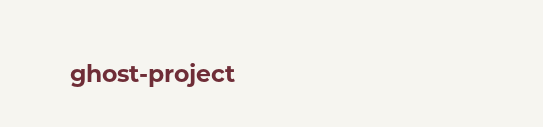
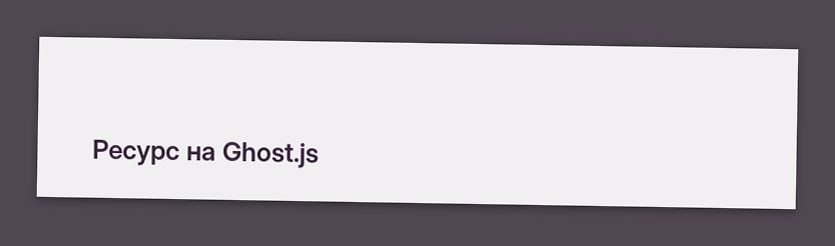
[70,63,235,87] ghost-project -> [92,139,320,169] Ресурс на Ghost.js

